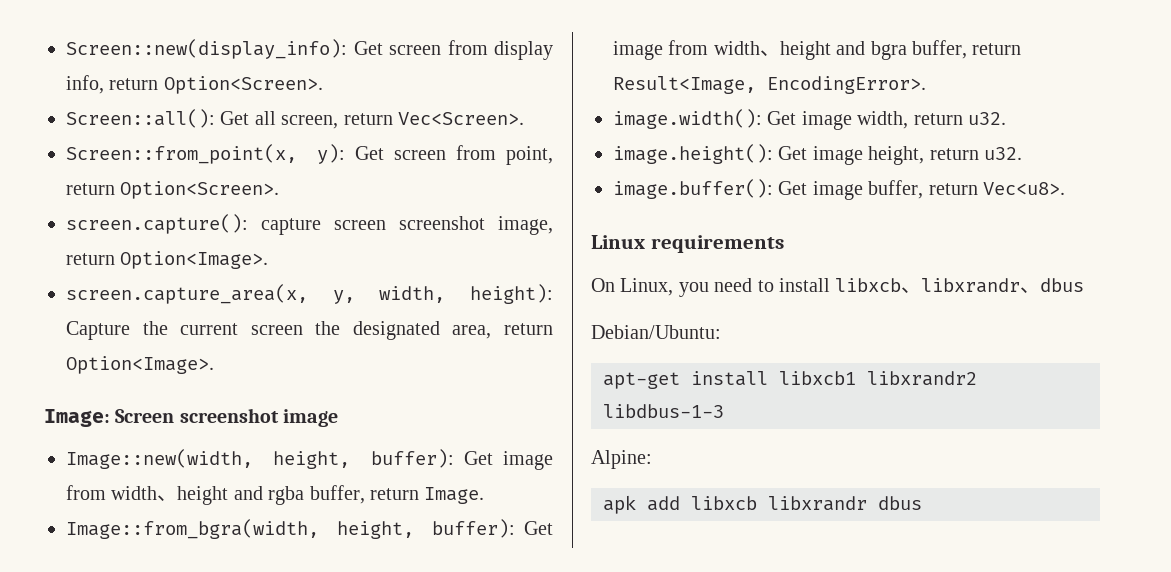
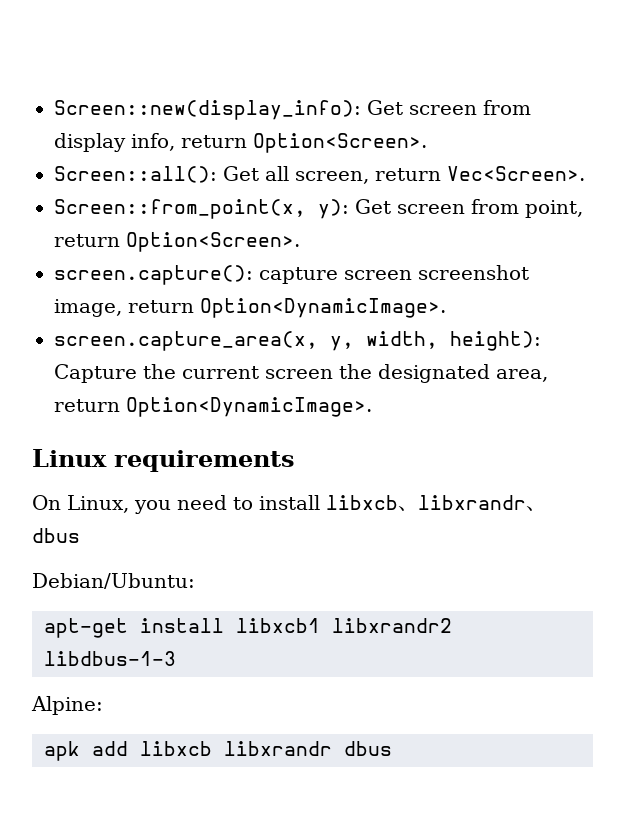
[120,251,269,269] Option<Image>. -> [200,298,446,318] Option<DynamicImage>.
[66,356,214,374] [44,408,339,427] [66,449,553,470] [66,485,485,505] [66,519,553,539] [613,40,1022,60] [613,76,926,94] [613,109,1006,130] [613,144,1022,165] [613,179,1065,200] Option<Image>. // Image: Screen screenshot image // Image::new(width, height, buffer): Get image from width、height and rgba buffer, return Image. // Image::from_bgra(width, height, buffer): Get image from width、height and bgra buffer, return Result<Image, EncodingError>. // image.width(): Get image width, return u32. // image.height(): Get image height, return u32. // image.buffer(): Get image buffer, return Vec<u8>. -> [126,397,372,417] Option<DynamicImage>.

